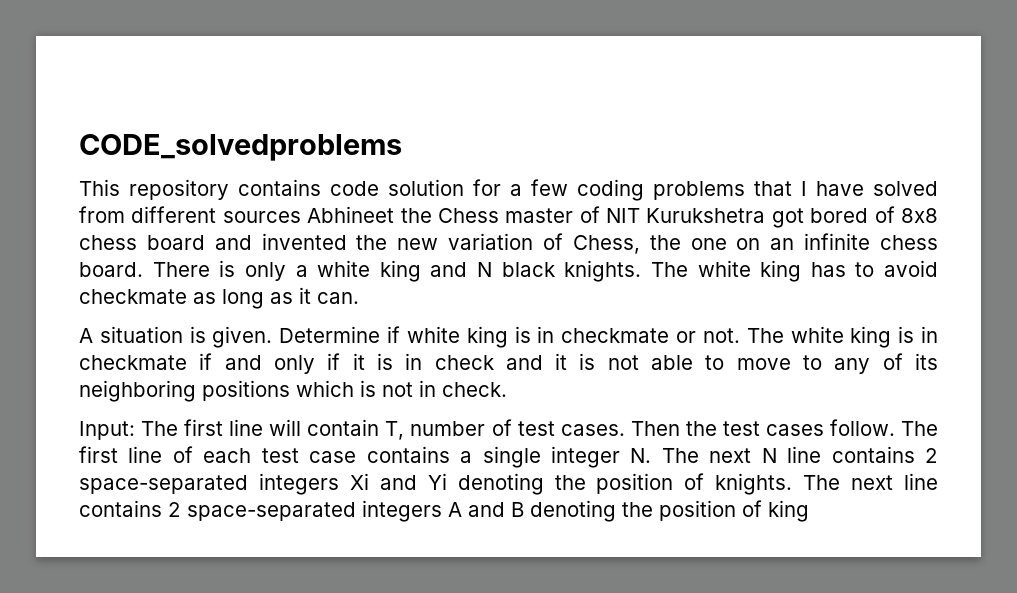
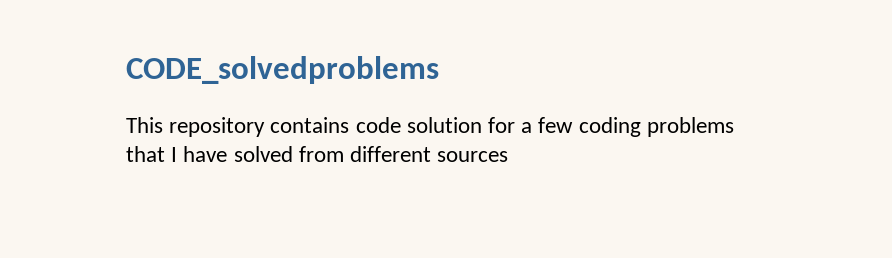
[307,206,938,228] [79,233,938,254] [79,260,938,282] [79,287,359,309] [79,326,939,348] [79,353,938,374] [79,380,507,402] [79,419,938,440] [79,446,938,468] [79,473,938,495] [79,500,809,522] Abhineet the Chess master of NIT Kurukshetra got bored of 8x8 chess board and invented the new variation of Chess, the one on an infinite chess board. There is only a white king and N black knights. The white king has to avoid checkmate as long as it can. // A situation is given. Determine if white king is in checkmate or not. The white king is in checkmate if and only if it is in check and it is not able to move to any of its neighboring positions which is not in check. // Input: The first line will contain T, number of test cases. Then the test cases follow. The first line of each test case contains a single integer N. The next N line contains 2 space-separated integers Xi and Yi denoting the position of knights. The next line contains 2 space-separated integers A and B denoting the position of king -> (509, 156) none

